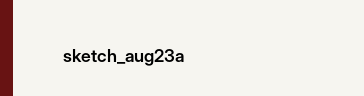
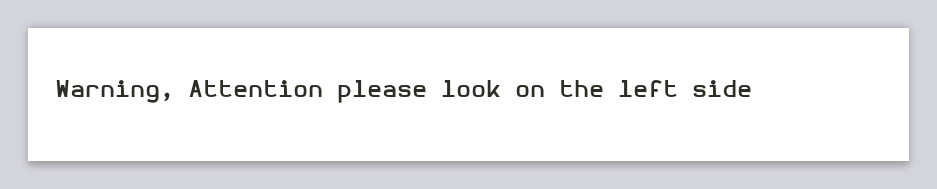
[63,49,184,66] sketch_aug23a -> [55,80,752,103] Warning, Attention please look on the left side

